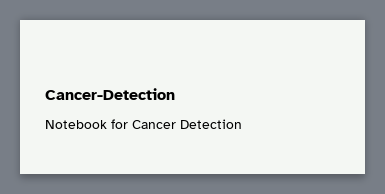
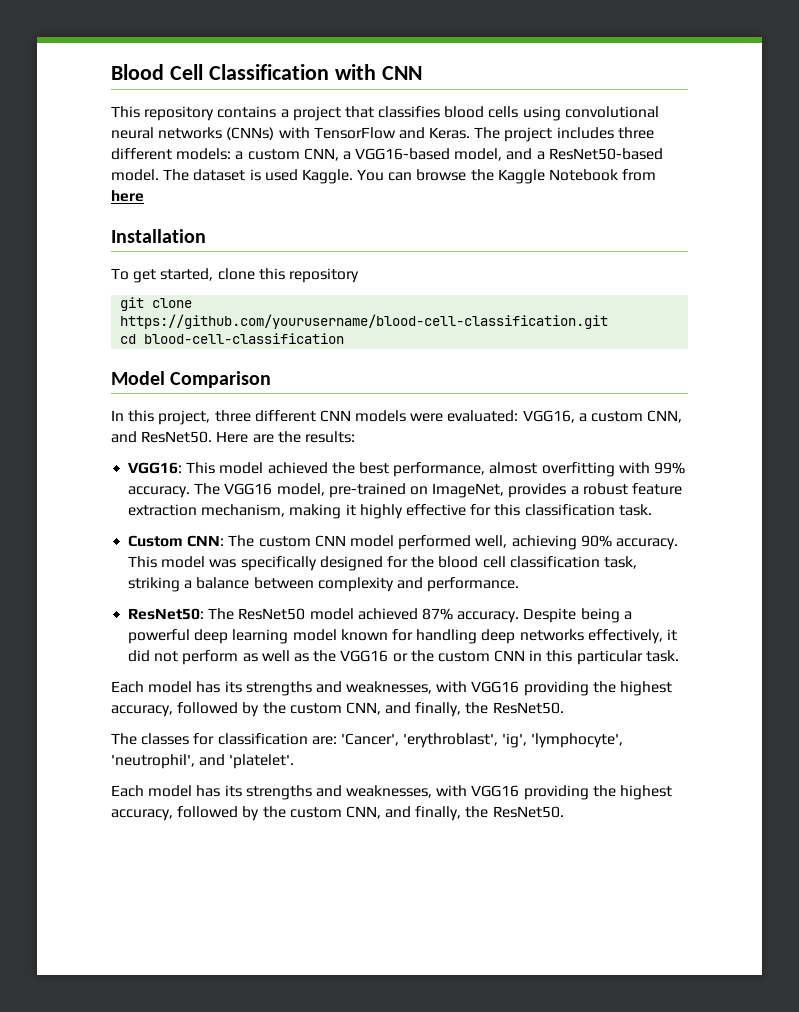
[45,88,175,100] [45,119,242,129] Cancer-Detection // Notebook for Cancer Detection -> [111,64,422,80] [111,106,659,121] [111,127,654,142] [111,148,663,161] [111,169,657,184] [111,190,144,202] [111,229,206,243] [111,268,359,283] [120,297,193,311] [120,314,609,329] [120,333,345,344] [111,371,272,388] [111,410,683,425] [111,431,355,443] [128,462,685,477] [128,483,682,498] [128,504,652,519] [128,535,678,550] [128,556,637,571] [128,577,520,592] [128,608,632,623] [128,629,677,644] [128,650,679,665] [111,681,673,696] [111,702,564,717] [111,733,624,748] [111,754,295,769] [111,785,673,800] [111,806,564,821] Blood Cell Classification with CNN // This repository contains a project that classifies blood cells using convolutional neural networks (CNNs) with TensorFlow and Keras. The project includes three different models: a custom CNN, a VGG16-based model, and a ResNet50-based model. The dataset is used Kaggle. You can browse the Kaggle Notebook from here // Installation // To get started, clone this repository // git clone https://github.com/yourusername/blood-cell-classification.git // cd blood-cell-classification // Model Comparison // In this project, three different CNN models were evaluated: VGG16, a custom CNN, and ResNet50. Here are the results: // VGG16: This model achieved the best performance, almost overfitting with 99% accuracy. The VGG16 model, pre-trained on ImageNet, provides a robust feature extraction mechanism, making it highly effective for this classification task. // Custom CNN: The custom CNN model performed well, achieving 90% accuracy. This model was specifically designed for the blood cell classification task, striking a balance between complexity and performance. // ResNet50: The ResNet50 model achieved 87% accuracy. Despite being a powerful deep learning model known for handling deep networks effectively, it did not perform as well as the VGG16 or the custom CNN in this particular task. // Each model has its strengths and weaknesses, with VGG16 providing the highest accuracy, followed by the custom CNN, and finally, the ResNet50. // The classes for classification are: 'Cancer', 'erythroblast', 'ig', 'lymphocyte', 'neutrophil', and 'platelet'. // Each model has its strengths and weaknesses, with VGG16 providing the highest accuracy, followed by the custom CNN, and finally, the ResNet50.

